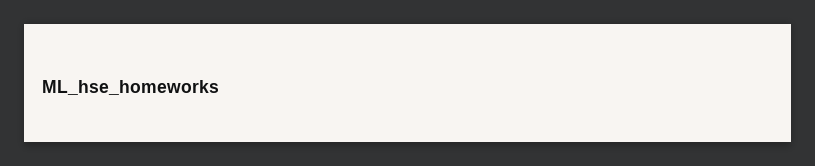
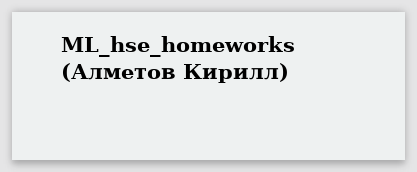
(219, 87) none -> [61,63,289,83] (Алметов Кирилл)

